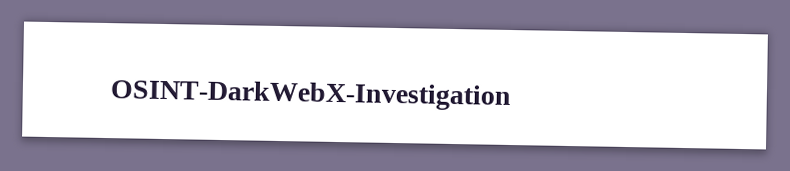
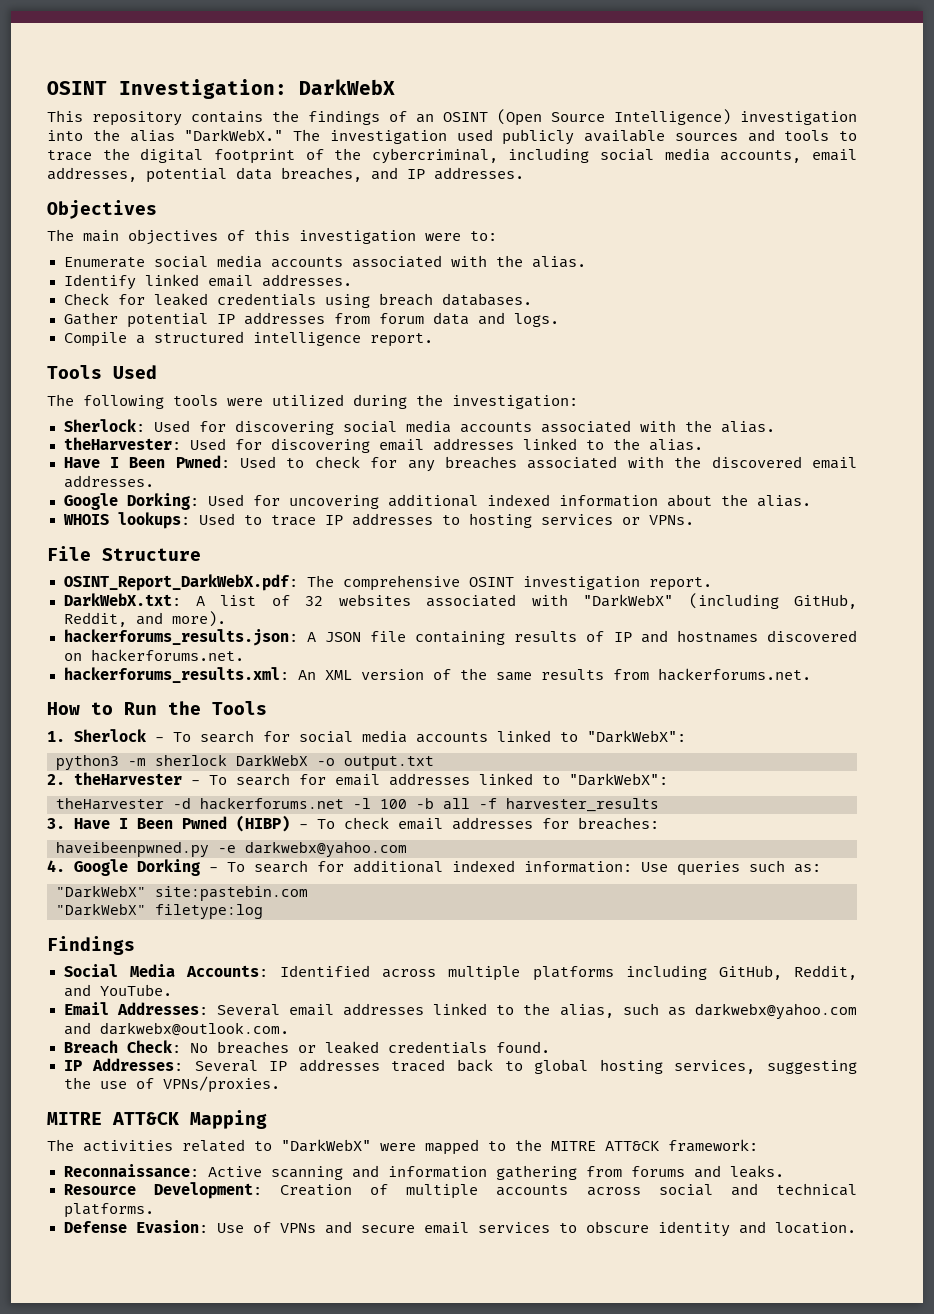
[110,79,512,112] OSINT-DarkWebX-Investigation -> [47,79,395,99] [47,109,857,126] [47,129,857,145] [47,148,857,164] [47,167,524,183] [47,200,157,219] [47,229,497,245] [63,255,586,268] [63,274,352,290] [63,293,532,308] [63,312,559,328] [63,331,433,347] [47,365,157,379] [47,394,578,409] [63,419,775,435] [63,437,703,453] [63,455,857,472] [63,475,154,488] [63,493,811,510] [62,512,694,529] [47,546,201,561] [63,574,712,591] [63,593,857,609] [63,611,226,627] [63,629,857,646] [63,649,244,662] [63,667,811,683] [47,701,267,715] [47,729,687,743] [56,755,434,770] [47,772,669,786] [56,798,659,812] [47,815,660,832] [56,842,407,857] [47,859,822,876] [56,886,308,901] [56,904,263,919] [47,936,135,955] [63,964,857,981] [63,984,172,997] [63,1002,857,1019] [63,1022,289,1036] [63,1040,550,1054] [63,1058,857,1074] [63,1076,280,1093] [47,1110,267,1129] [47,1139,758,1155] [63,1164,784,1180] [63,1182,857,1199] [63,1203,154,1218] [63,1220,856,1237] OSINT Investigation: DarkWebX // This repository contains the findings of an OSINT (Open Source Intelligence) investigation into the alias "DarkWebX." The investigation used publicly available sources and tools to trace the digital footprint of the cybercriminal, including social media accounts, email addresses, potential data breaches, and IP addresses. // Objectives // The main objectives of this investigation were to: // Enumerate social media accounts associated with the alias. // Identify linked email addresses. // Check for leaked credentials using breach databases. // Gather potential IP addresses from forum data and logs. // Compile a structured intelligence report. // Tools Used // The following tools were utilized during the investigation: // Sherlock: Used for discovering social media accounts associated with the alias. // theHarvester: Used for discovering email addresses linked to the alias. // Have I Been Pwned: Used to check for any breaches associated with the discovered email addresses. // Google Dorking: Used for uncovering additional indexed information about the alias. // WHOIS lookups: Used to trace IP addresses to hosting services or VPNs. // File Structure // OSINT_Report_DarkWebX.pdf: The comprehensive OSINT investigation report. // DarkWebX.txt: A list of 32 websites associated with "DarkWebX" (including GitHub, Reddit, and more). // hackerforums_results.json: A JSON file containing results of IP and hostnames discovered on hackerforums.net. // hackerforums_results.xml: An XML version of the same results from hackerforums.net. // How to Run the Tools // 1. Sherlock - To search for social media accounts linked to "DarkWebX": // python3 -m sherlock DarkWebX -o output.txt // 2. theHarvester - To search for email addresses linked to "DarkWebX": // theHarvester -d hackerforums.net -l 100 -b all -f harvester_results // 3. Have I Been Pwned (HIBP) - To check email addresses for breaches: // haveibeenpwned.py -e darkwebx@yahoo.com // 4. Google Dorking - To search for additional indexed information: Use queries such as: // "DarkWebX" site:pastebin.com // "DarkWebX" filetype:log // Findings // Social Media Accounts: Identified across multiple platforms including GitHub, Reddit, and YouTube. // Email Addresses: Several email addresses linked to the alias, such as darkwebx@yahoo.com and darkwebx@outlook.com. // Breach Check: No breaches or leaked credentials found. // IP Addresses: Several IP addresses traced back to global hosting services, suggesting the use of VPNs/proxies. // MITRE ATT&CK Mapping // The activities related to "DarkWebX" were mapped to the MITRE ATT&CK framework: // Reconnaissance: Active scanning and information gathering from forums and leaks. // Resource Development: Creation of multiple accounts across social and technical platforms. // Defense Evasion: Use of VPNs and secure email services to obscure identity and location.

